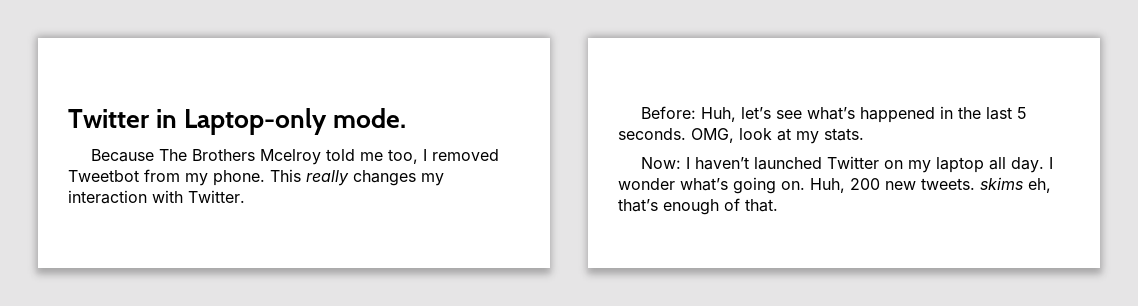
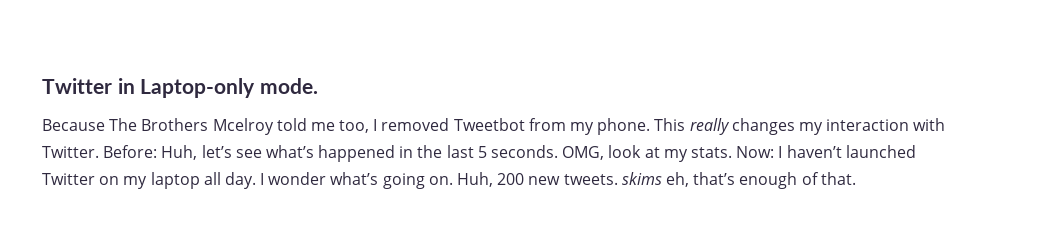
(245, 196) // -> (99, 152) none
(864, 134) // -> (732, 152) none

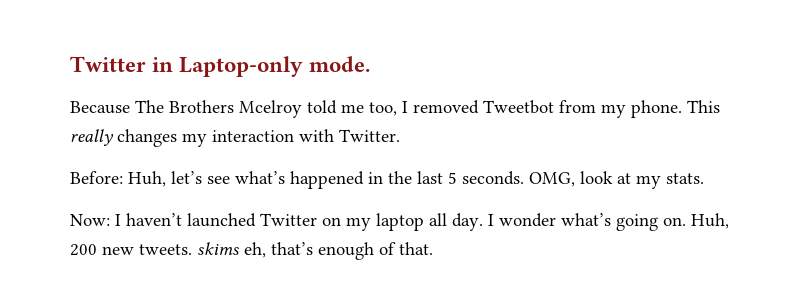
(99, 152) none -> (400, 135) //
(732, 152) none -> (704, 178) //

